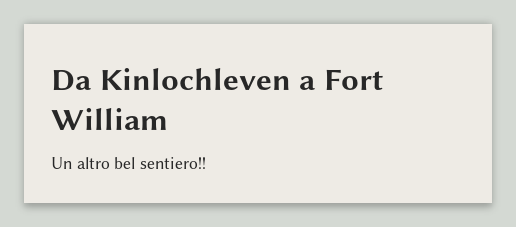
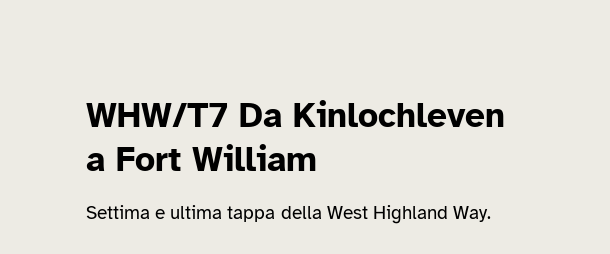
(51, 80) none -> [86,103,228,127] WHW/T7
[51,157,207,169] Un altro bel sentiero!! -> [86,205,491,224] Settima e ultima tappa della West Highland Way.

